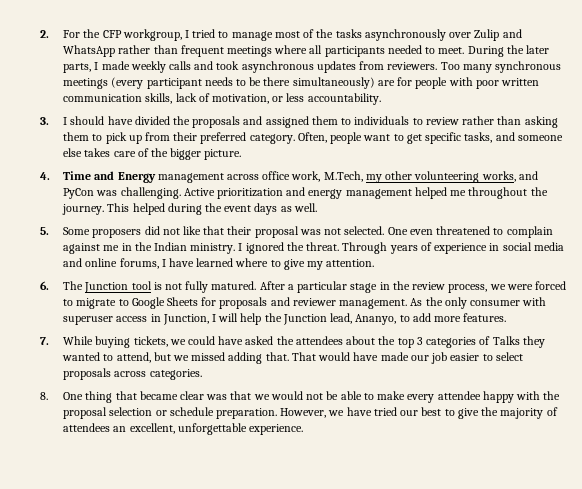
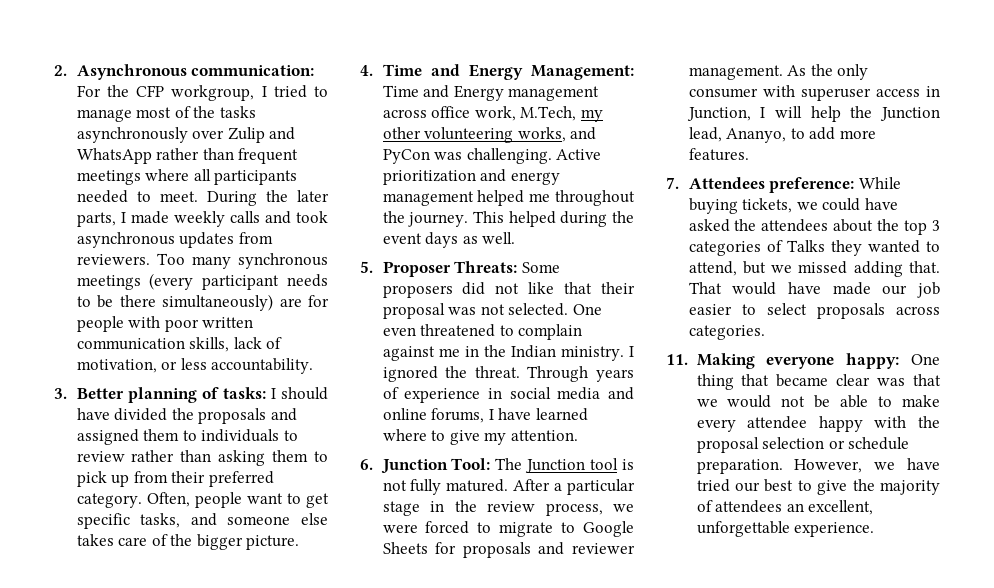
(49, 34) none -> [76,64,315,80] Asynchronous communication:
(49, 121) none -> [76,387,266,403] Better planning of tasks:
(156, 177) none -> [531,65,634,80] [382,85,504,101] Management: Time and Energy
(49, 231) none -> [382,261,518,277] Proposer Threats:
(49, 285) none -> [380,458,491,474] Junction Tool:
(49, 341) none -> [688,177,855,193] Attendees preference:
[40,392,48,400] 8. -> [666,353,900,369] 11. Making everyone happy:

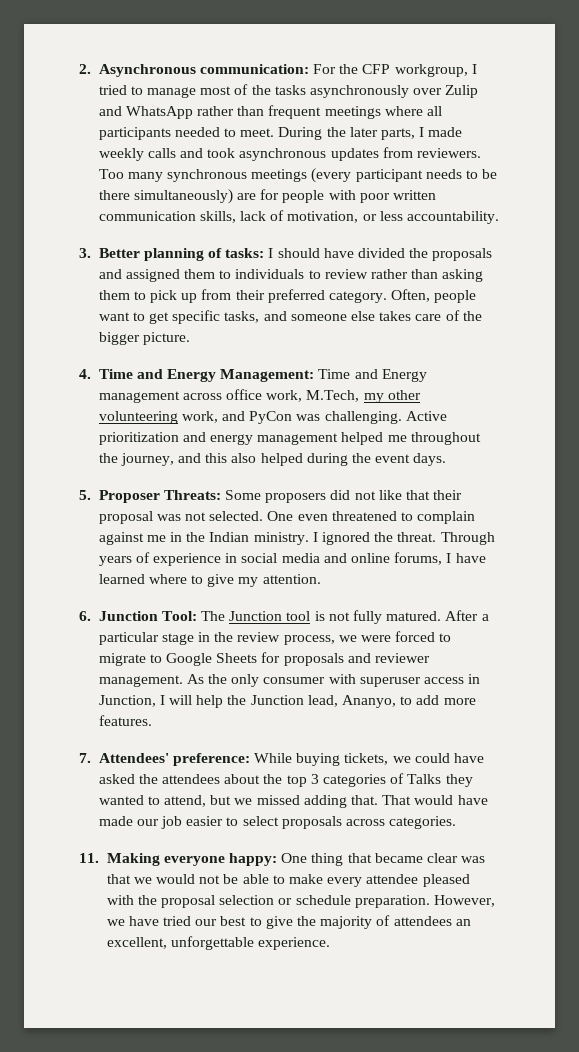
[517,127,566,142] works, -> [181,411,218,423] work,
[408,211,504,227] journey. This -> [120,453,257,466] journey, and this also
[425,232,516,248] days as well. -> [413,453,447,466] days.
[688,177,765,189] Attendees -> [98,753,169,763] Attendees'
[818,416,863,432] happy -> [422,874,470,887] pleased

